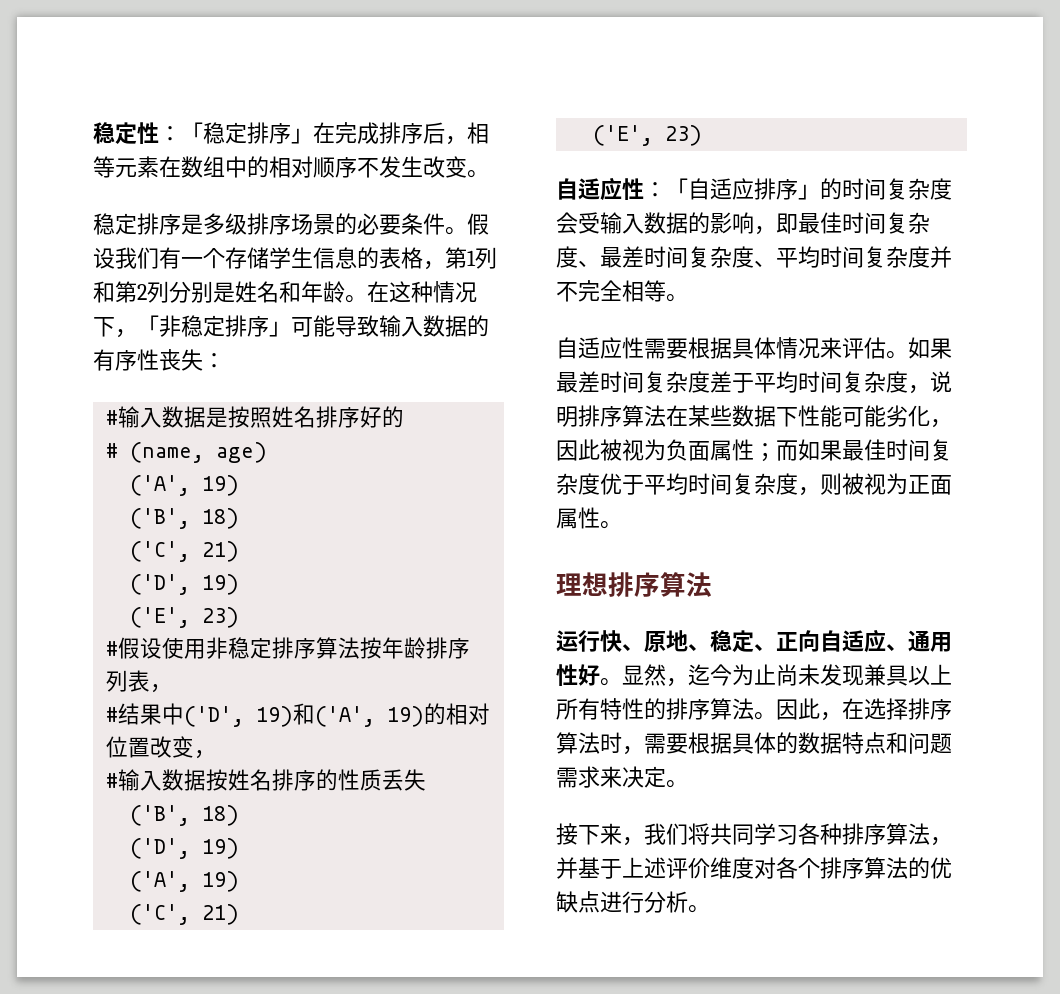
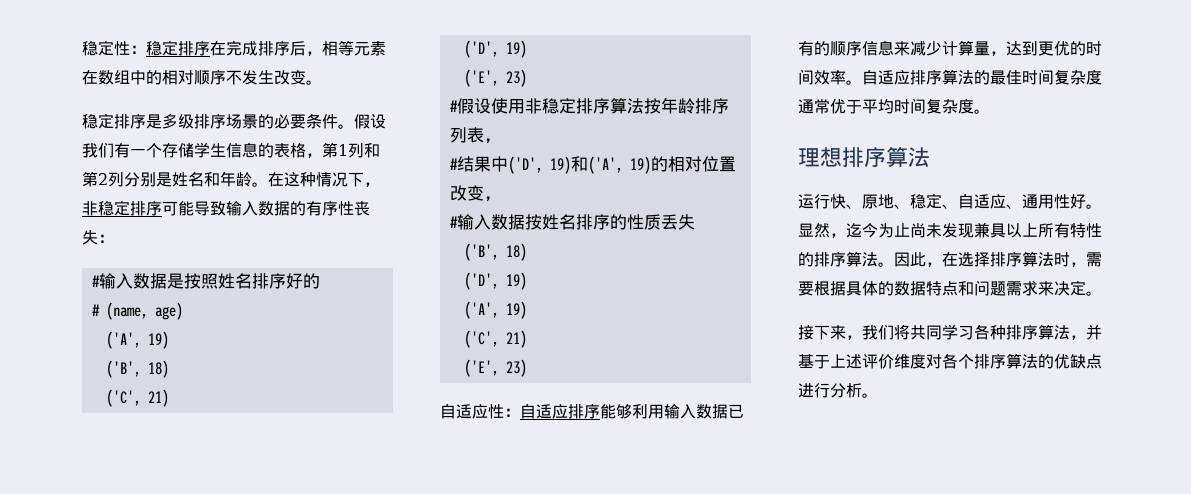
[181,122,313,144] 「稳定排序」 -> [146,40,210,56] 稳定排序
[137,315,291,337] 「非稳定排序」 -> [82,200,162,216] 非稳定排序
[666,178,952,200] [556,212,930,235] [556,246,952,268] [556,280,688,302] [556,337,952,359] [556,371,952,394] [556,405,952,428] [556,439,952,462] [556,473,600,495] 「自适应排序」的时间复杂度会受输入数据的影响，即最佳时间复杂度、最差时间复杂度、平均时间复杂度并不完全相等。 // 自适应性需要根据具体情况来评估。如果最差时间复杂度差于平均时间复杂度，说明排序算法在某些数据下性能可能劣化，因此被视为负面属性；而如果最佳时间复杂度 -> [520,404,744,419] [798,40,1102,56] [798,69,1102,85] [798,99,830,114] 自适应排序能够利用输入数据已有的顺序信息来减少计算量，达到更优的时间效率。自适应排序算法的最佳时间复杂度通常
[798,473,952,496] [556,507,600,529] ，则被视为正面属性 -> (974, 106) none
[776,630,820,652] 正向 -> (958, 206) none

